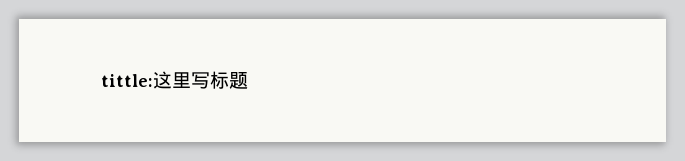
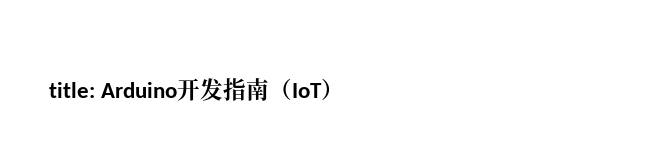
[101,71,248,89] tittle:这里写标题 -> [49,78,345,101] title: Arduino开发指南（IoT）

